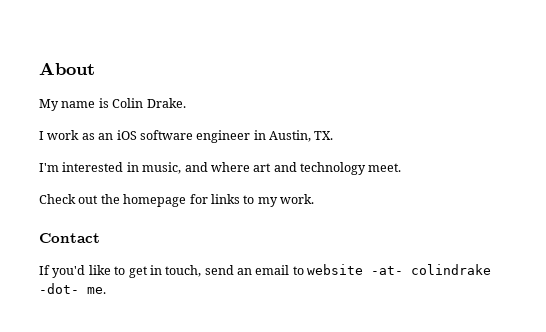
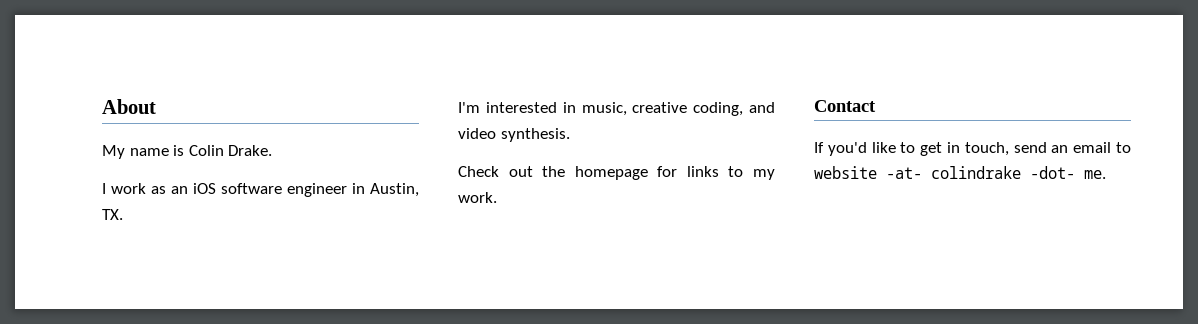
[184,162,402,175] and where art and technology meet. -> [632,102,775,116] [458,128,570,142] creative coding, and video synthesis.

